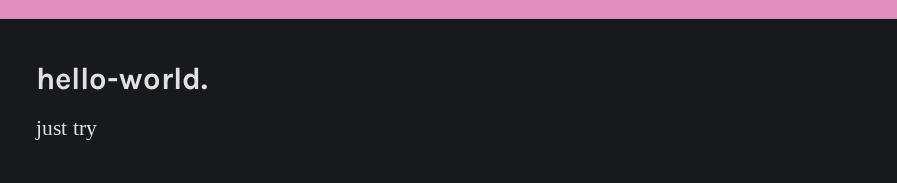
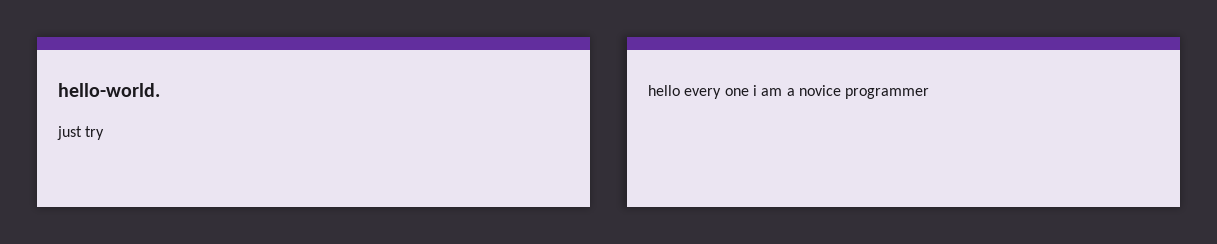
(97, 131) none -> [648,85,930,99] // hello every one i am a novice programmer

